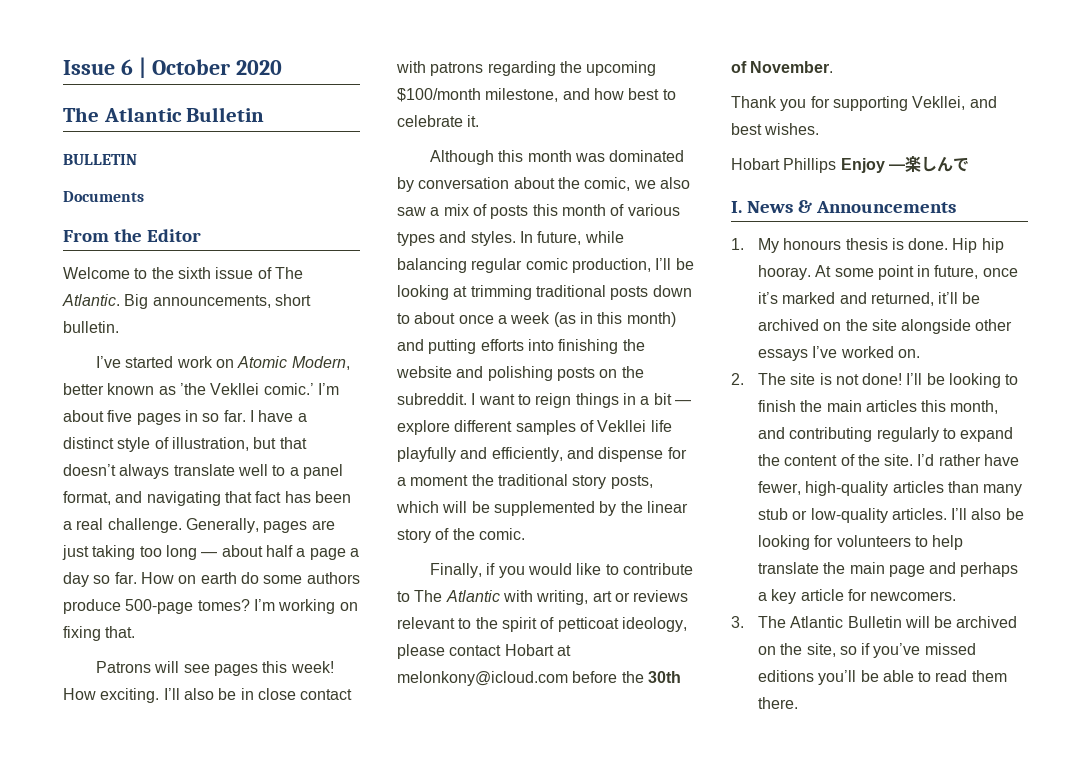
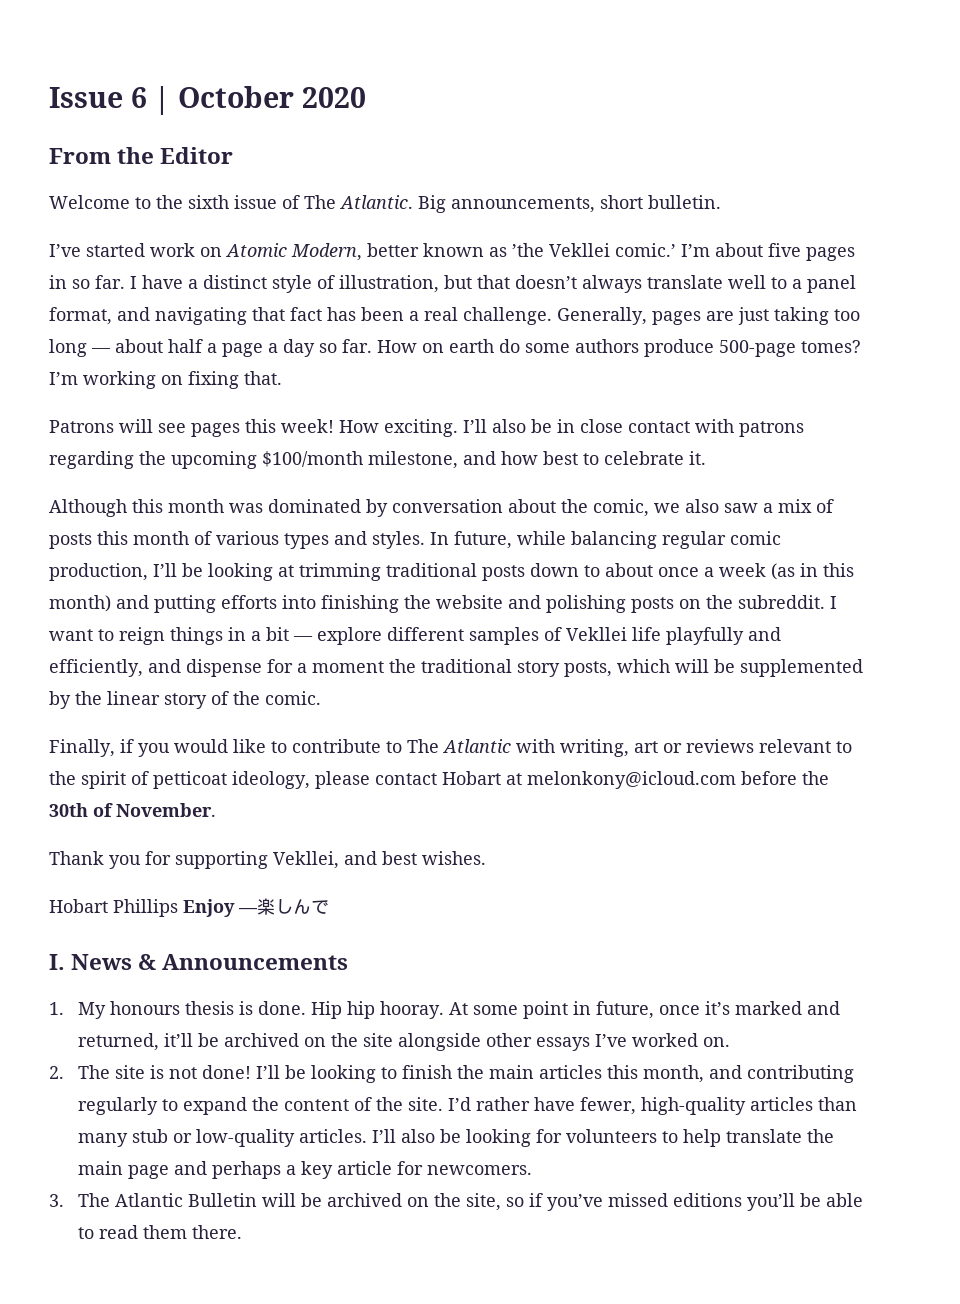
[63,107,265,122] [63,154,137,165] [63,191,144,202] // The Atlantic Bulletin // BULLETIN // Documents -> (366, 97) none

